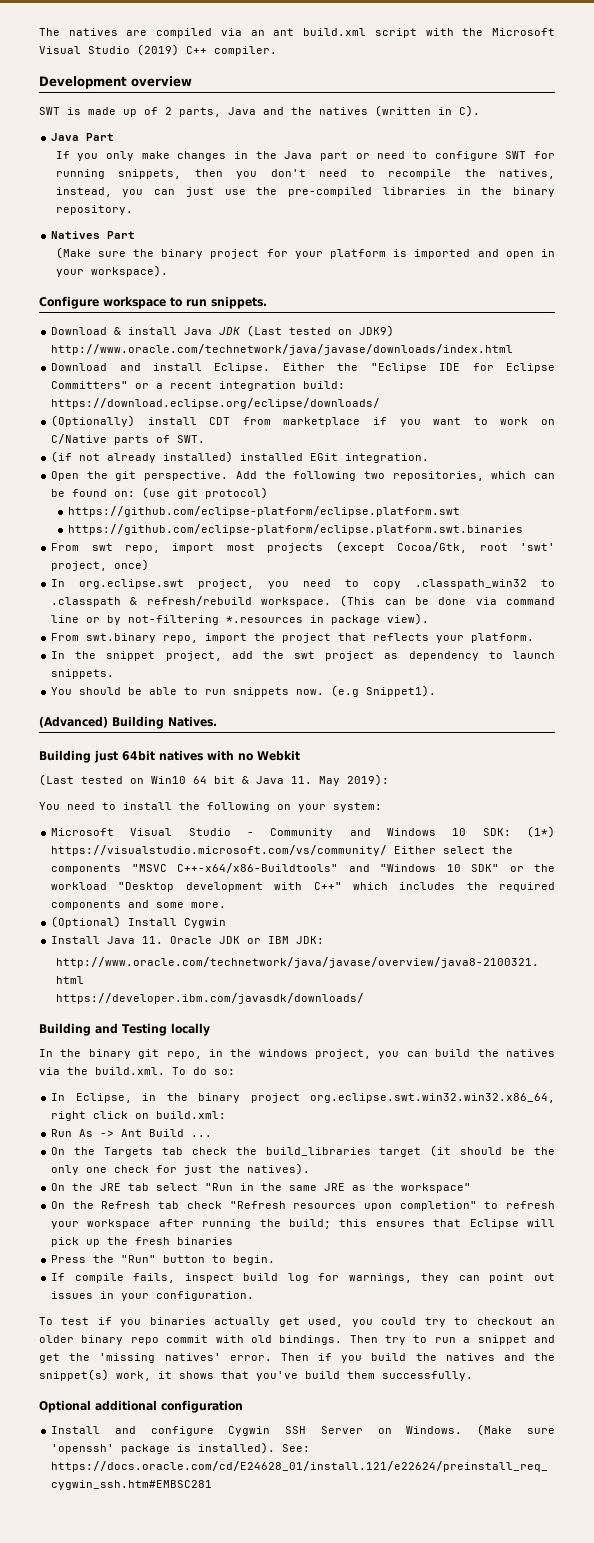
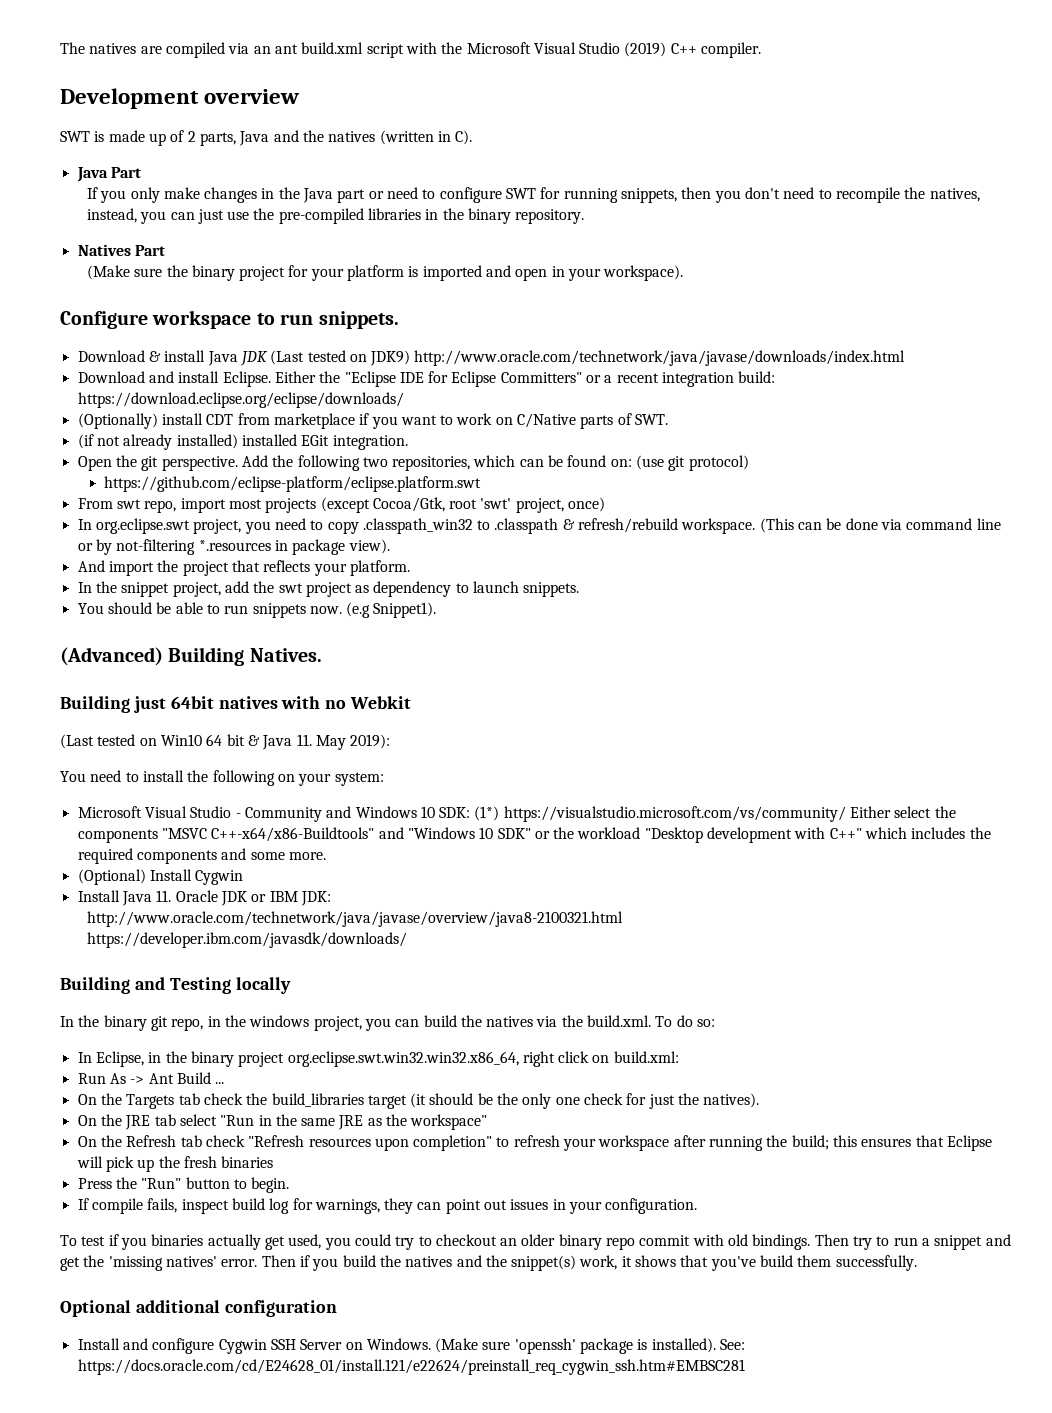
[67,524,523,535] // https://github.com/eclipse-platform/eclipse.platform.swt.binaries -> (482, 484) none
[51,633,199,643] From swt.binary repo, -> [77,560,105,572] And

